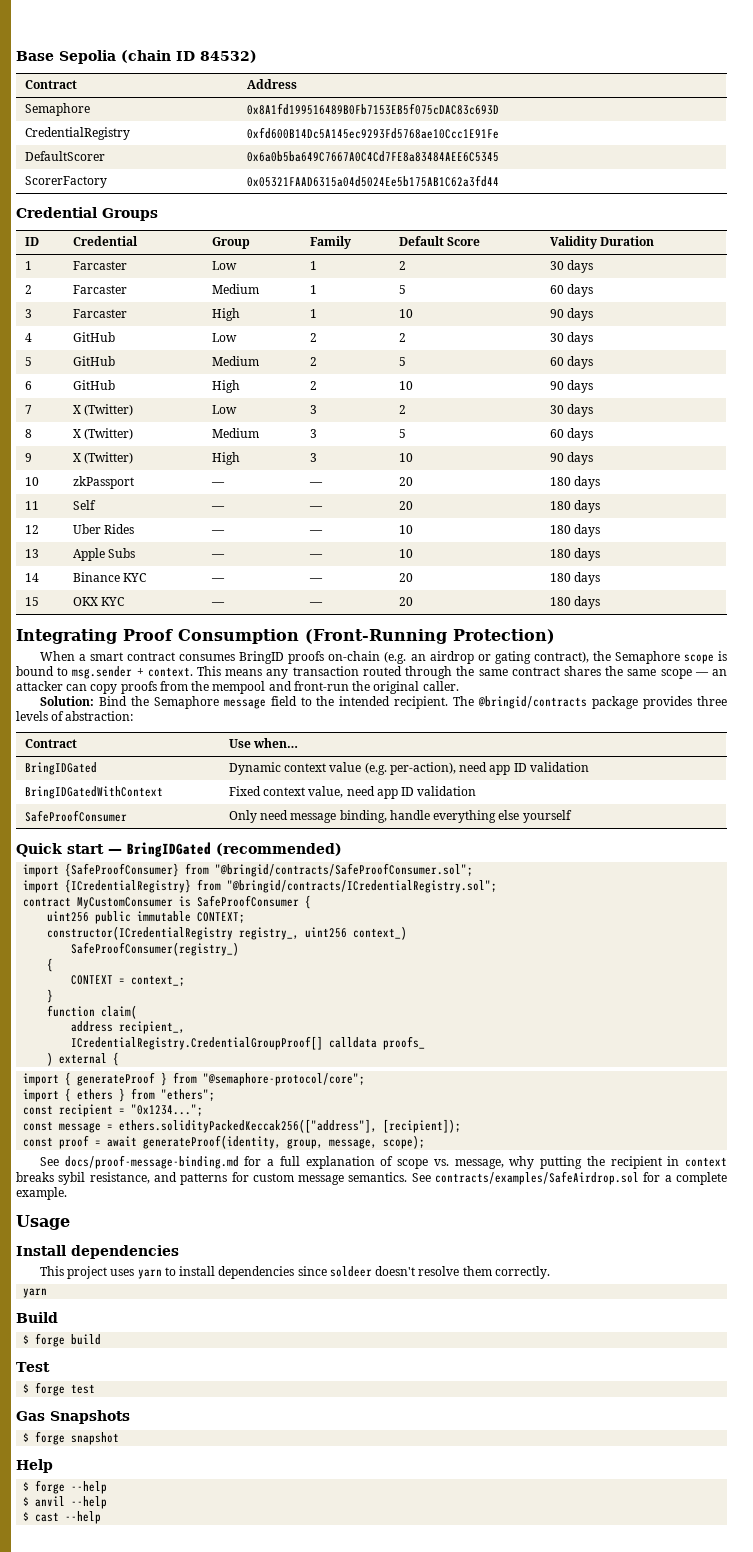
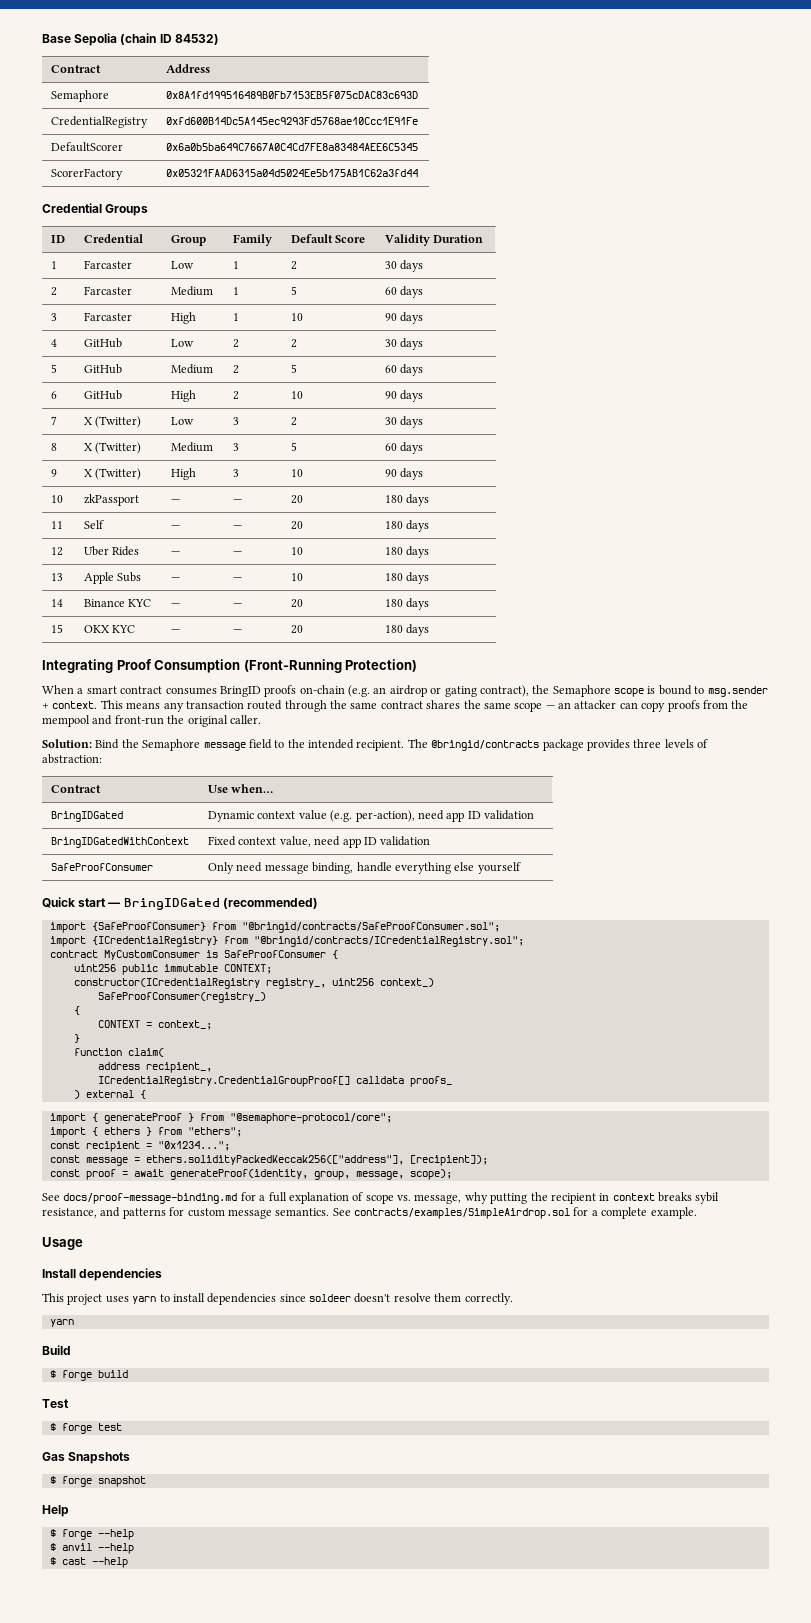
[435,1171,640,1185] contracts/examples/SafeAirdrop.sol -> [354,1208,570,1219] contracts/examples/SimpleAirdrop.sol

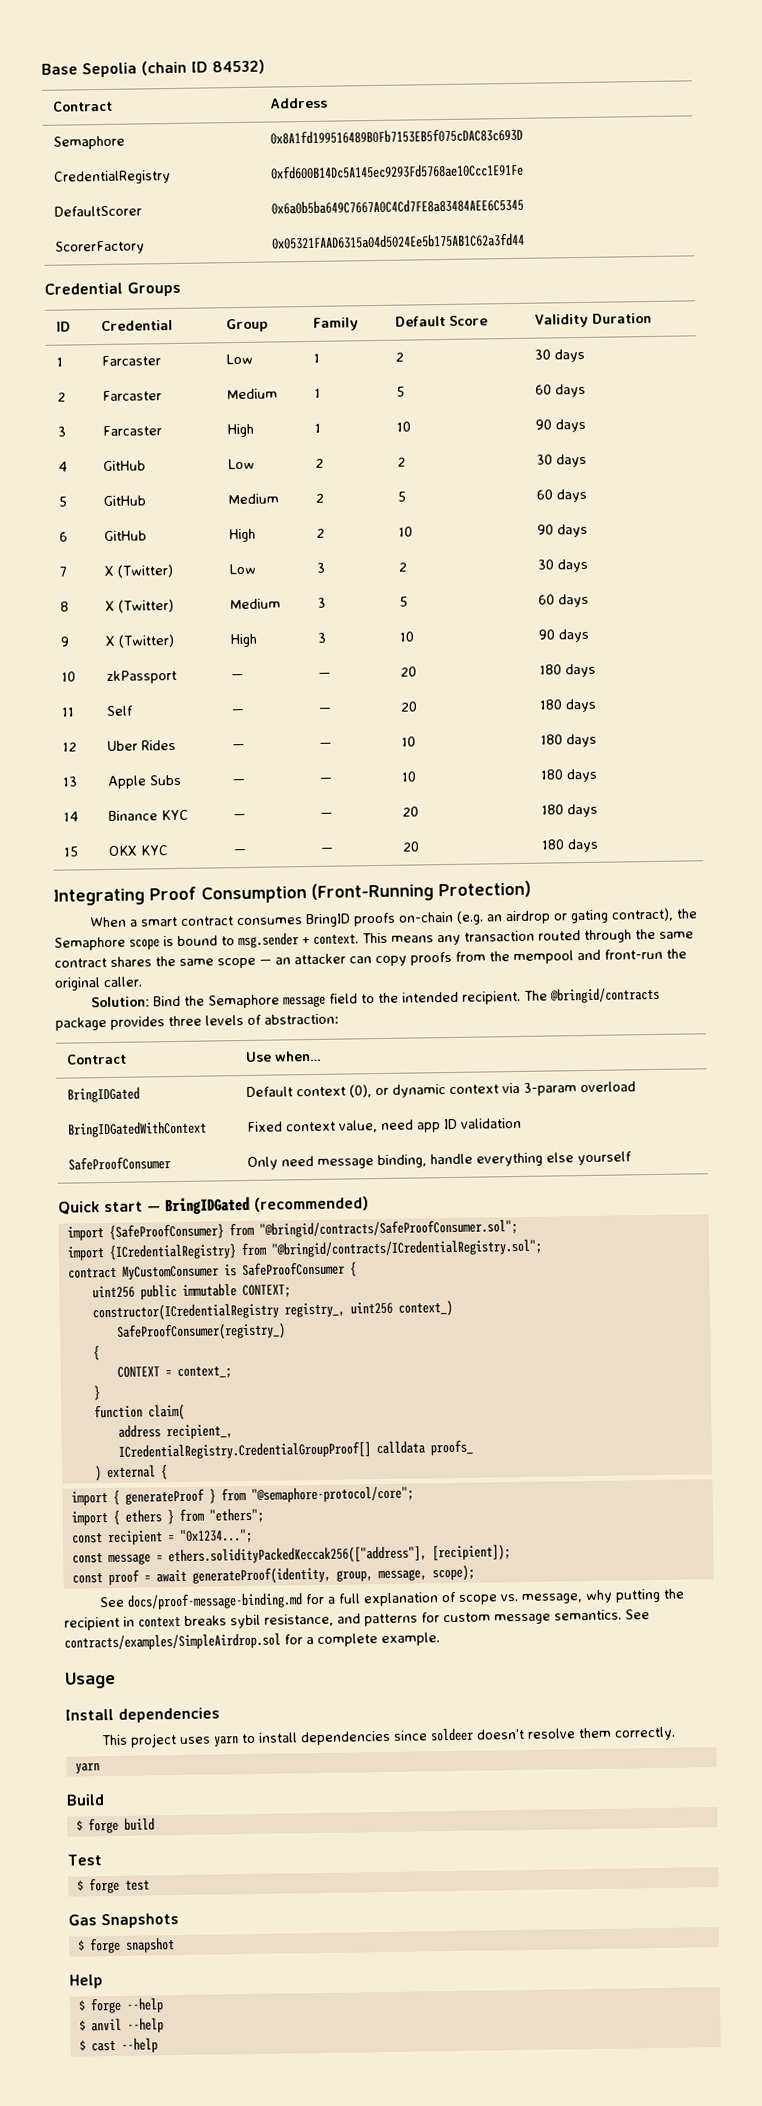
[208,810,535,822] Dynamic context value (e.g. per-action), need app ID validation -> [245,1081,636,1098] Default context (0), or dynamic context via 3-param overload

